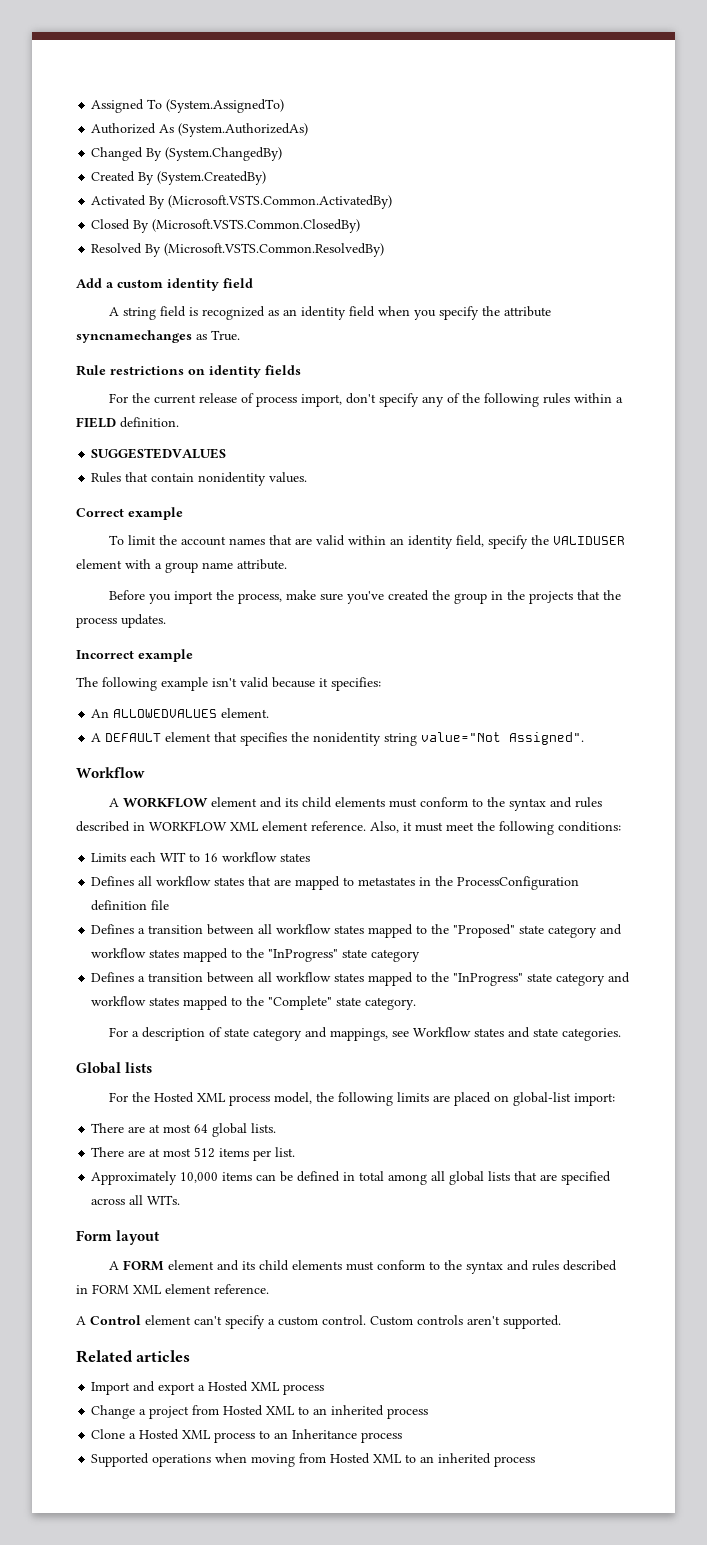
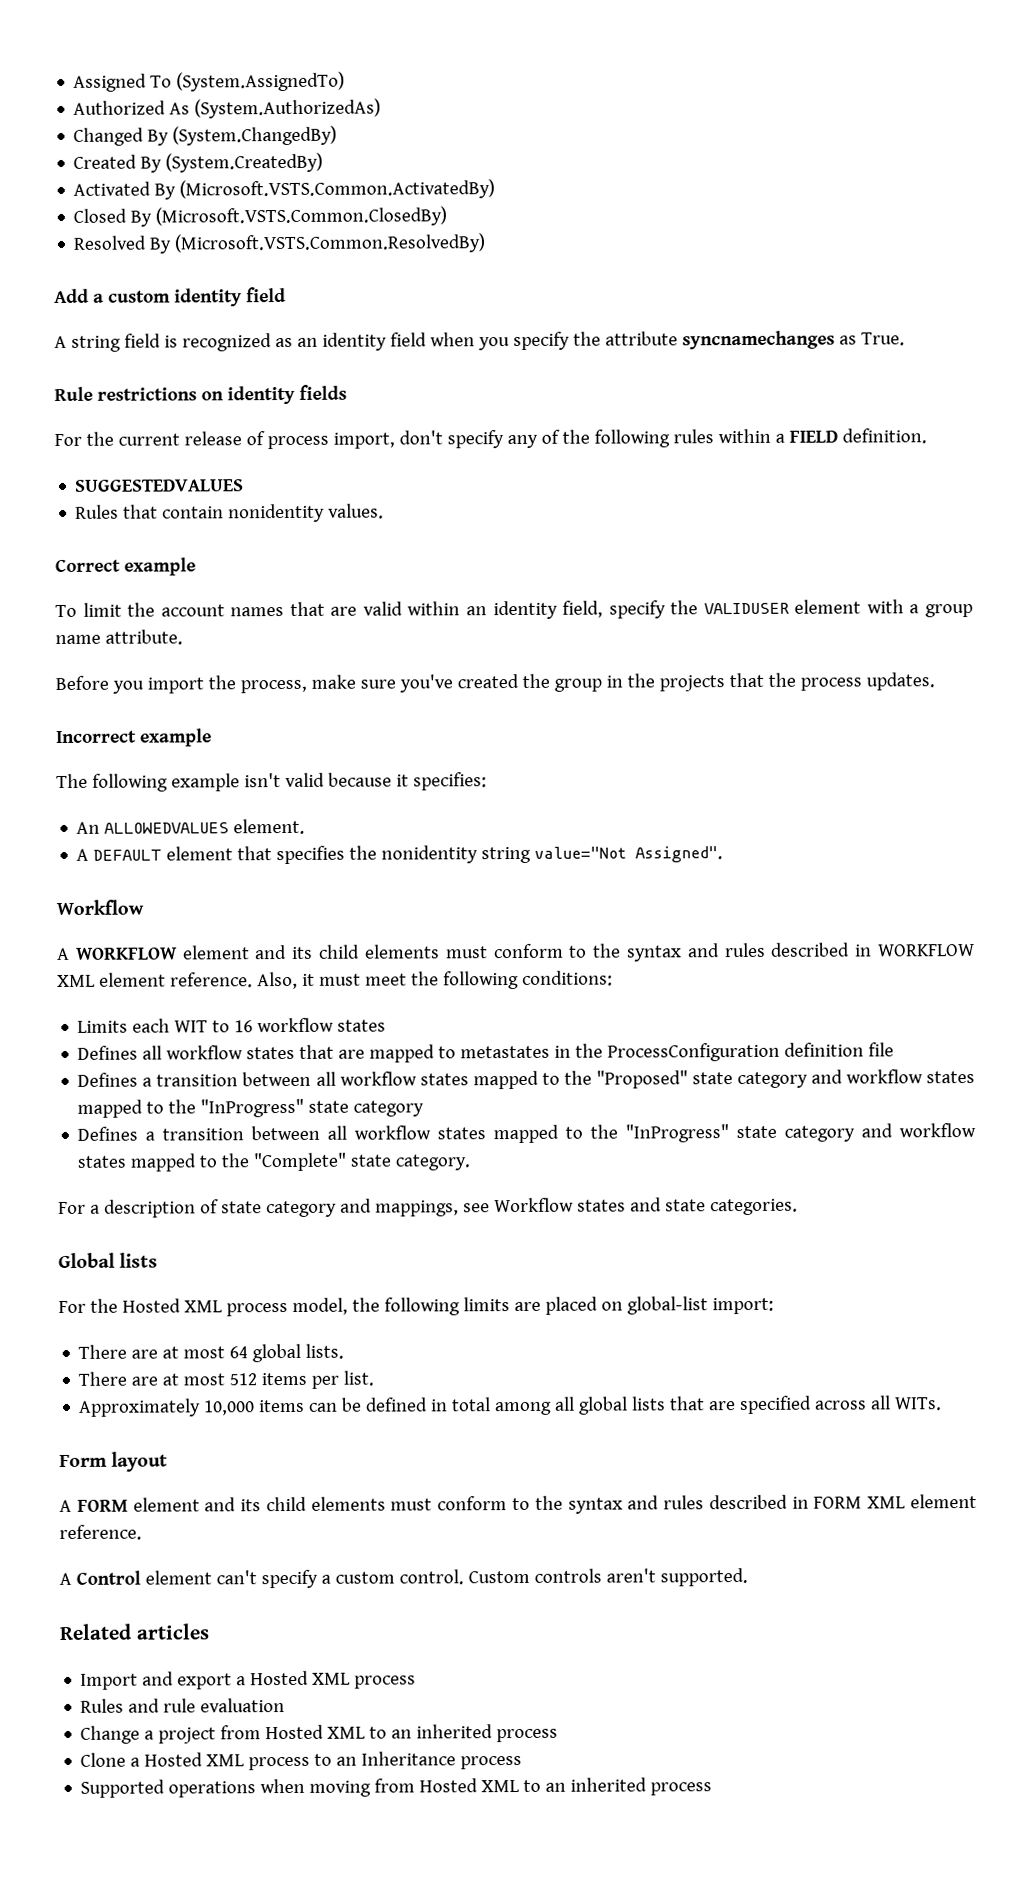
(325, 1389) none -> [80,1698,286,1713] // Rules and rule evaluation

